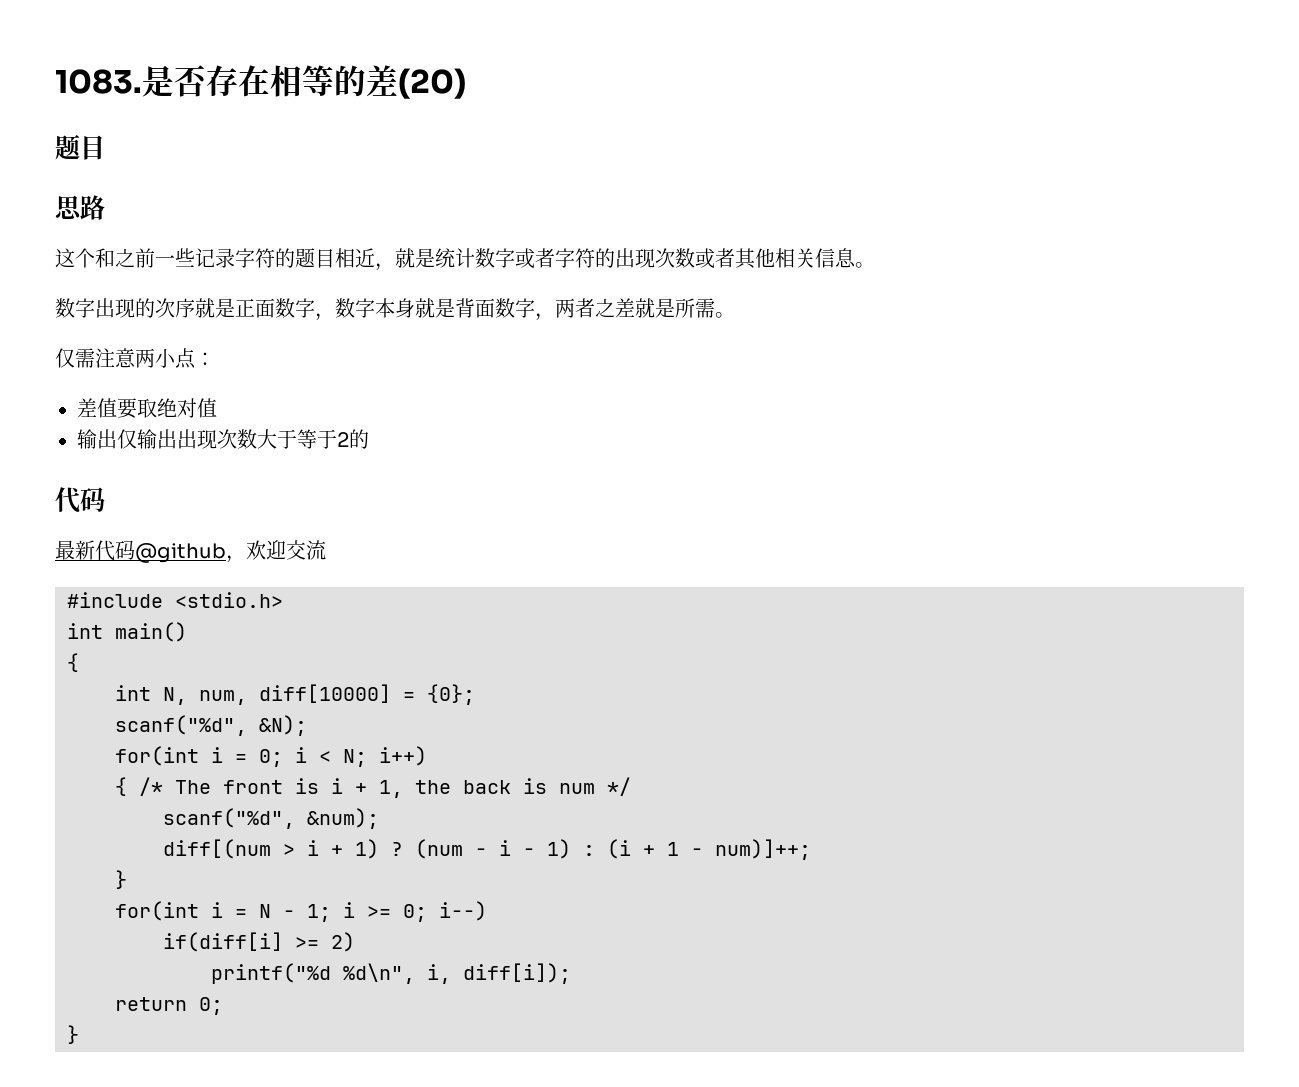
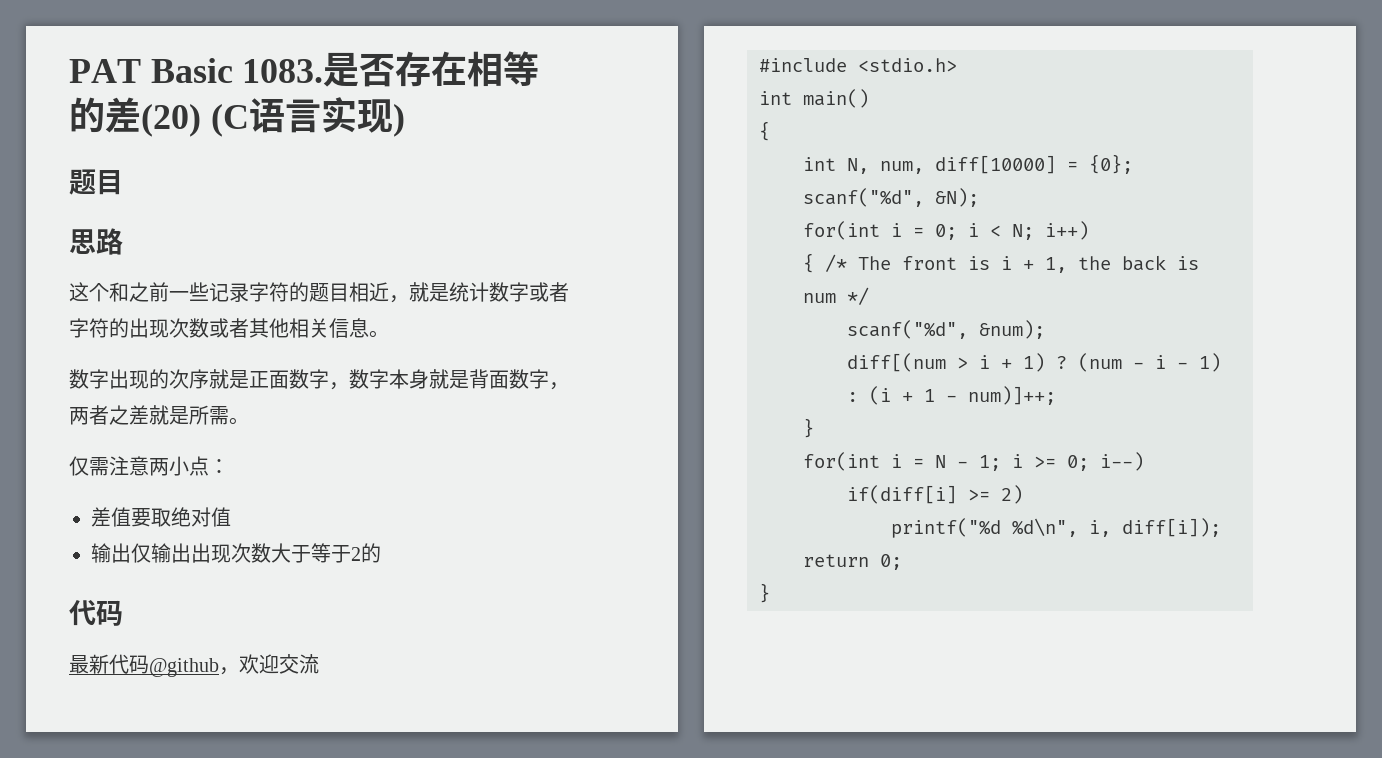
(55, 81) none -> [69,58,233,83] PAT Basic
(466, 83) none -> [210,97,405,137] (C语言实现)

